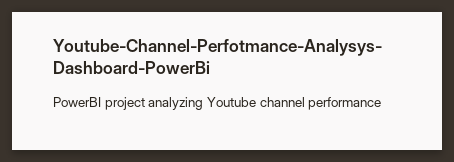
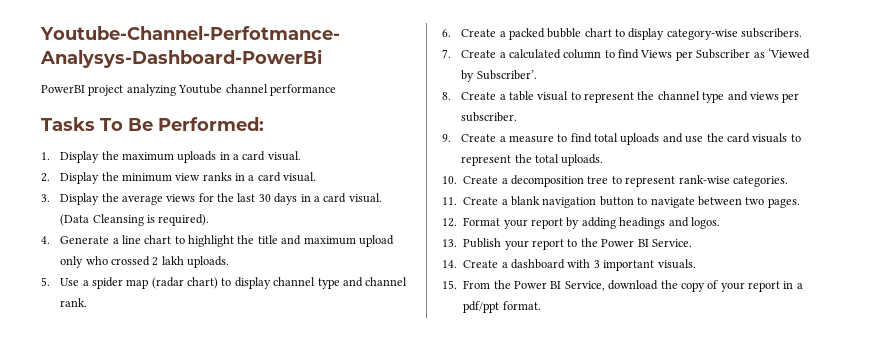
(382, 103) none -> [41,117,264,131] [41,151,301,163] [41,172,317,184] [41,193,382,205] [60,214,210,226] [41,235,394,247] [60,256,230,268] [41,277,408,289] [60,298,88,307] [442,28,803,40] [442,48,810,61] [461,70,537,82] [442,91,800,103] [461,112,518,122] [442,133,801,145] [461,154,604,166] [442,175,788,187] [442,196,800,208] [442,217,720,229] [442,238,692,250] [442,259,696,271] [442,280,803,292] [463,301,541,313] // Tasks To Be Performed: // 1. Display the maximum uploads in a card visual. // 2. Display the minimum view ranks in a card visual. // 3. Display the average views for the last 30 days in a card visual. (Data Cleansing is required). // 4. Generate a line chart to highlight the title and maximum upload only who crossed 2 lakh uploads. // 5. Use a spider map (radar chart) to display channel type and channel rank. // 6. Create a packed bubble chart to display category-wise subscribers. // 7. Create a calculated column to find Views per Subscriber as ‘Viewed by Subscriber’. // 8. Create a table visual to represent the channel type and views per subscriber. // 9. Create a measure to find total uploads and use the card visuals to represent the total uploads. // 10. Create a decomposition tree to represent rank-wise categories. // 11. Create a blank navigation button to navigate between two pages. // 12. Format your report by adding headings and logos. // 13. Publish your report to the Power BI Service. // 14. Create a dashboard with 3 important visuals. // 15. From the Power BI Service, download the copy of your report in a pdf/ppt format.

